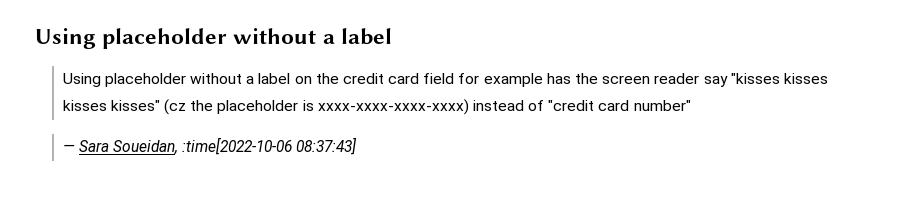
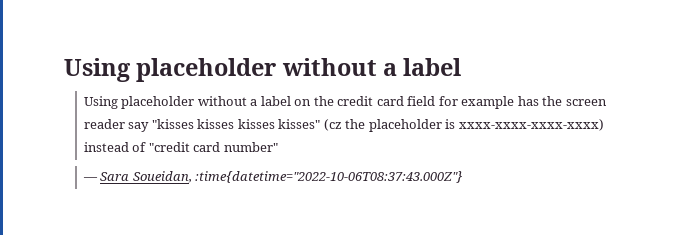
[182,137,358,155] :time[2022-10-06 08:37:43] -> [195,171,464,183] :time{datetime="2022-10-06T08:37:43.000Z"}

